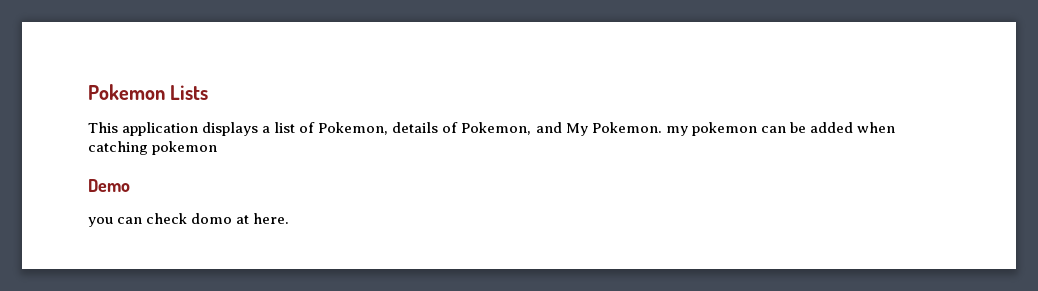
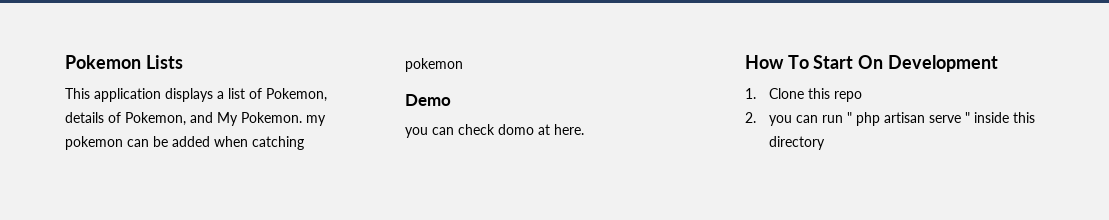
(290, 218) none -> [745,55,998,72] [745,88,862,102] [745,112,1035,126] [768,136,825,150] // How To Start On Development // 1. Clone this repo // 2. you can run " php artisan serve " inside this directory

